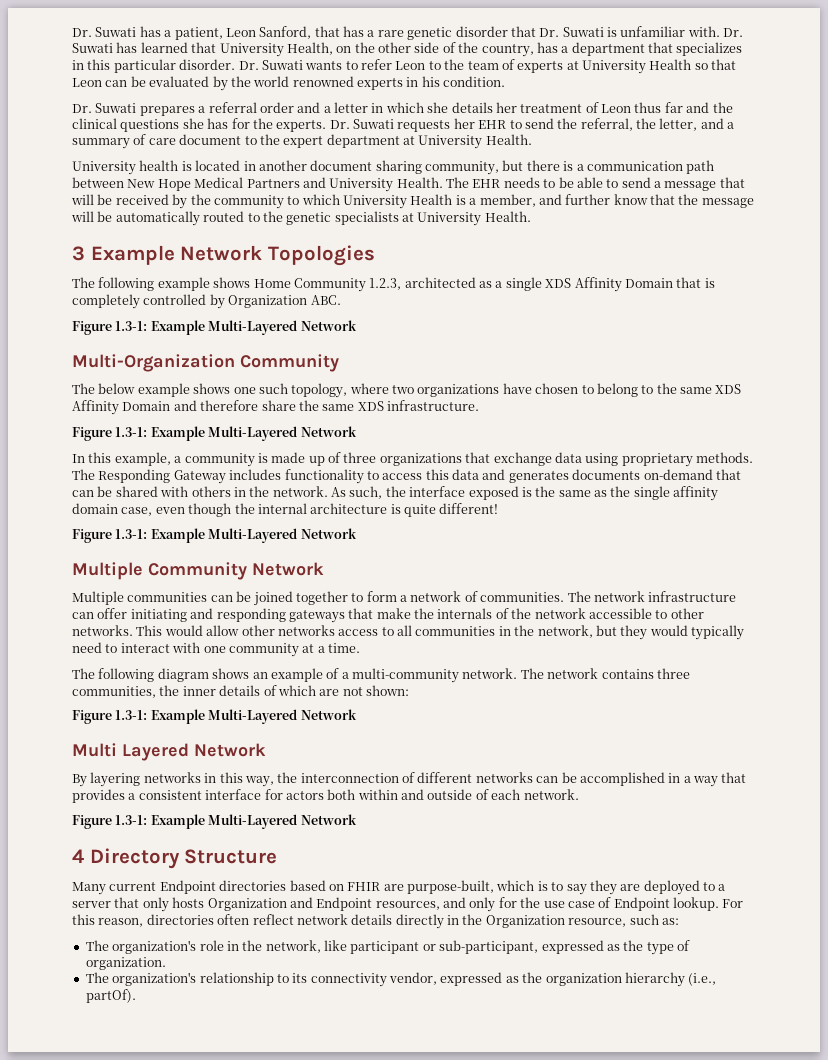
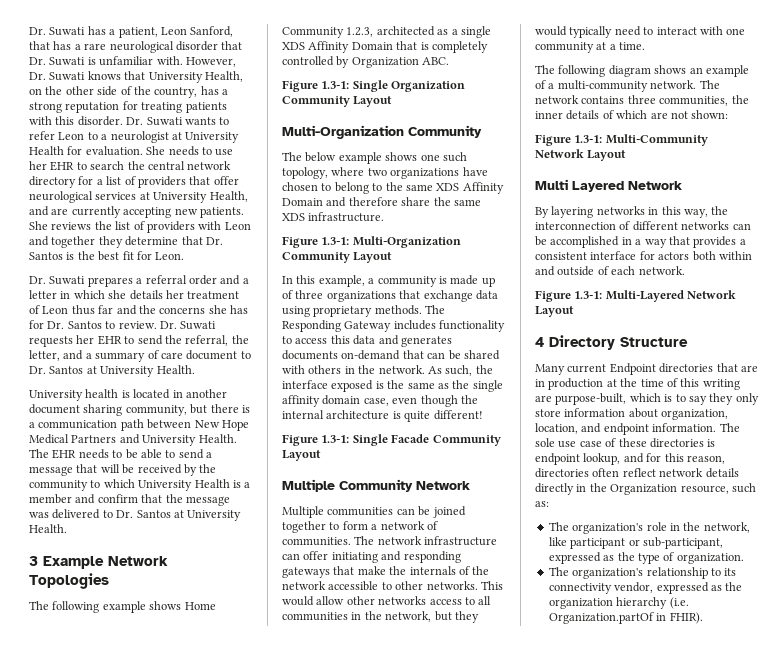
[407,27,453,40] genetic -> [109,41,174,53] neurological
[723,28,744,37] [72,42,188,53] Dr. Suwati has learned -> [185,57,236,67] [29,71,121,81] However, Dr. Suwati knows
[571,42,743,56] [72,59,176,73] department that specializes in this particular -> [29,101,227,113] [29,116,75,125] strong reputation for treating patients with this
[444,59,737,74] [72,76,506,91] the team of experts at University Health so that Leon can be evaluated by the world renowned experts in his condition. -> [101,131,240,143] [29,146,234,156] [29,161,232,171] [29,176,239,188] [29,191,248,203] [29,206,244,218] [29,221,251,233] [29,236,223,248] [29,251,185,261] a neurologist at University Health for evaluation. She needs to use her EHR to search the central network directory for a list of providers that offer neurological services at University Health, and are currently accepting new patients. She reviews the list of providers with Leon and together they determine that Dr. Santos is the best fit for Leon.
[72,118,180,132] clinical questions -> [159,307,206,314] concerns
[252,118,327,132] the experts. -> [47,321,157,329] Dr. Santos to review.
[259,134,400,148] the expert department -> [29,366,84,374] Dr. Santos
[479,194,754,208] [71,211,399,226] member, and further know that the message will be automatically routed to the genetic specialists -> [29,494,230,506] [29,509,171,519] member and confirm that the message was delivered to Dr. Santos
[150,320,357,335] Example Multi-Layered Network -> [352,80,466,92] [282,96,393,107] Single Organization Community Layout
[150,426,357,441] Example Multi-Layered Network -> [352,236,461,248] [282,252,393,263] Multi-Organization Community Layout
[150,528,357,543] Example Multi-Layered Network -> [352,434,501,446] [282,450,321,461] Single Facade Community Layout
[150,709,357,724] Example Multi-Layered Network -> [605,134,708,146] [535,149,627,161] Multi-Community Network Layout
[150,814,357,829] Example Multi-Layered Network -> [605,290,737,302] [535,306,574,317] Multi-Layered Network Layout
[289,880,381,891] based on FHIR -> [716,363,758,372] [535,378,740,390] that are in production at the time of this writing
[620,880,726,895] [72,897,744,912] are deployed to a server that only hosts Organization and Endpoint resources, and only for the use case of Endpoint lookup. For -> [735,393,759,405] [535,408,729,420] [535,423,740,435] [535,438,716,448] [535,453,662,465] only store information about organization, location, and endpoint information. The sole use case of these directories is endpoint lookup, and for
[688,973,717,986] [85,989,136,1003] (i.e., partOf). -> [669,597,689,609] [548,612,703,624] (i.e. Organization.partOf in FHIR).

